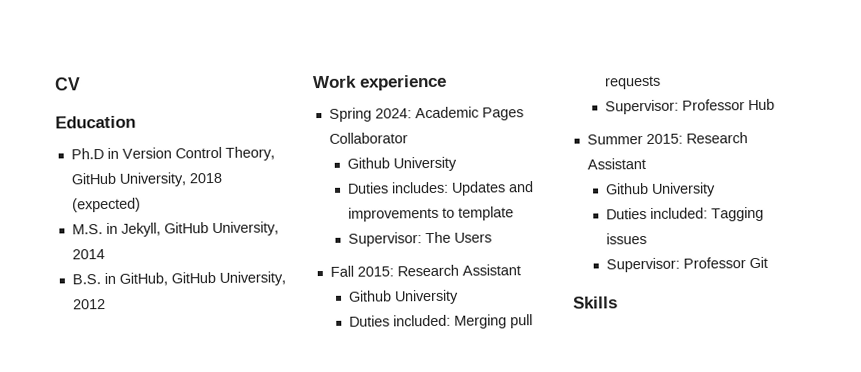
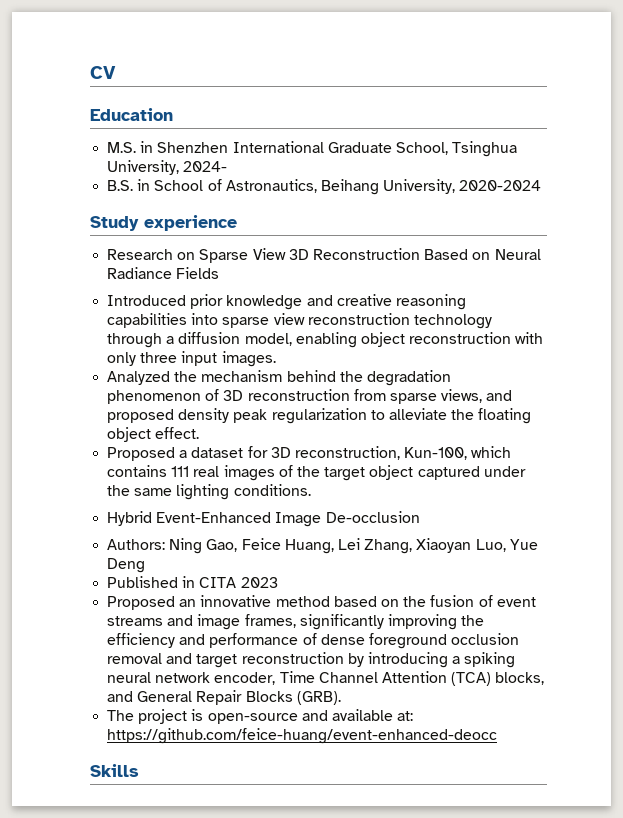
[70,146,275,161] [70,172,222,187] [71,197,141,213] [71,221,279,237] [71,249,105,260] [71,271,286,286] [72,299,106,310] [312,74,447,91] [328,106,524,122] [328,132,408,144] [346,156,457,172] [346,181,534,196] [347,206,514,222] [347,231,492,247] [329,264,521,277] [347,289,459,305] [348,314,533,329] [603,75,661,90] [604,98,775,115] [586,132,748,145] [586,158,646,170] [604,182,716,197] [605,206,764,222] [605,233,647,245] [605,256,768,273] Ph.D in Version Control Theory, GitHub University, 2018 (expected) // M.S. in Jekyll, GitHub University, 2014 // B.S. in GitHub, GitHub University, 2012 // Work experience // Spring 2024: Academic Pages Collaborator // Github University // Duties includes: Updates and improvements to template // Supervisor: The Users // Fall 2015: Research Assistant // Github University // Duties included: Merging pull requests // Supervisor: Professor Hub // Summer 2015: Research Assistant // Github University // Duties included: Tagging issues // Supervisor: Professor Git -> [107,141,518,157] [107,160,228,175] [107,179,542,195] [90,215,237,231] [107,248,541,263] [107,267,220,279] [107,294,466,310] [107,313,492,329] [107,332,544,348] [107,351,276,367] [107,370,451,386] [107,389,513,404] [107,408,532,424] [107,427,200,442] [107,446,512,461] [107,465,526,481] [107,484,311,500] [107,511,420,527] [107,538,538,554] [107,558,146,573] [107,576,278,588] [107,595,536,610] [107,614,485,630] [107,633,520,649] [107,652,516,668] [107,671,545,686] [107,690,341,705] [107,709,414,724] [107,728,498,744] M.S. in Shenzhen International Graduate School, Tsinghua University, 2024- // B.S. in School of Astronautics, Beihang University, 2020-2024 // Study experience // Research on Sparse View 3D Reconstruction Based on Neural Radiance Fields // Introduced prior knowledge and creative reasoning capabilities into sparse view reconstruction technology through a diffusion model, enabling object reconstruction with only three input images. // Analyzed the mechanism behind the degradation phenomenon of 3D reconstruction from sparse views, and proposed density peak regularization to alleviate the floating object effect. // Proposed a dataset for 3D reconstruction, Kun-100, which contains 111 real images of the target object captured under the same lighting conditions. // Hybrid Event-Enhanced Image De-occlusion // Authors: Ning Gao, Feice Huang, Lei Zhang, Xiaoyan Luo, Yue Deng // Published in CITA 2023 // Proposed an innovative method based on the fusion of event streams and image frames, significantly improving the efficiency and performance of dense foreground occlusion removal and target reconstruction by introducing a spiking neural network encoder, Time Channel Attention (TCA) blocks, and General Repair Blocks (GRB). // The project is open-source and available at: https://github.com/feice-huang/event-enhanced-deocc

